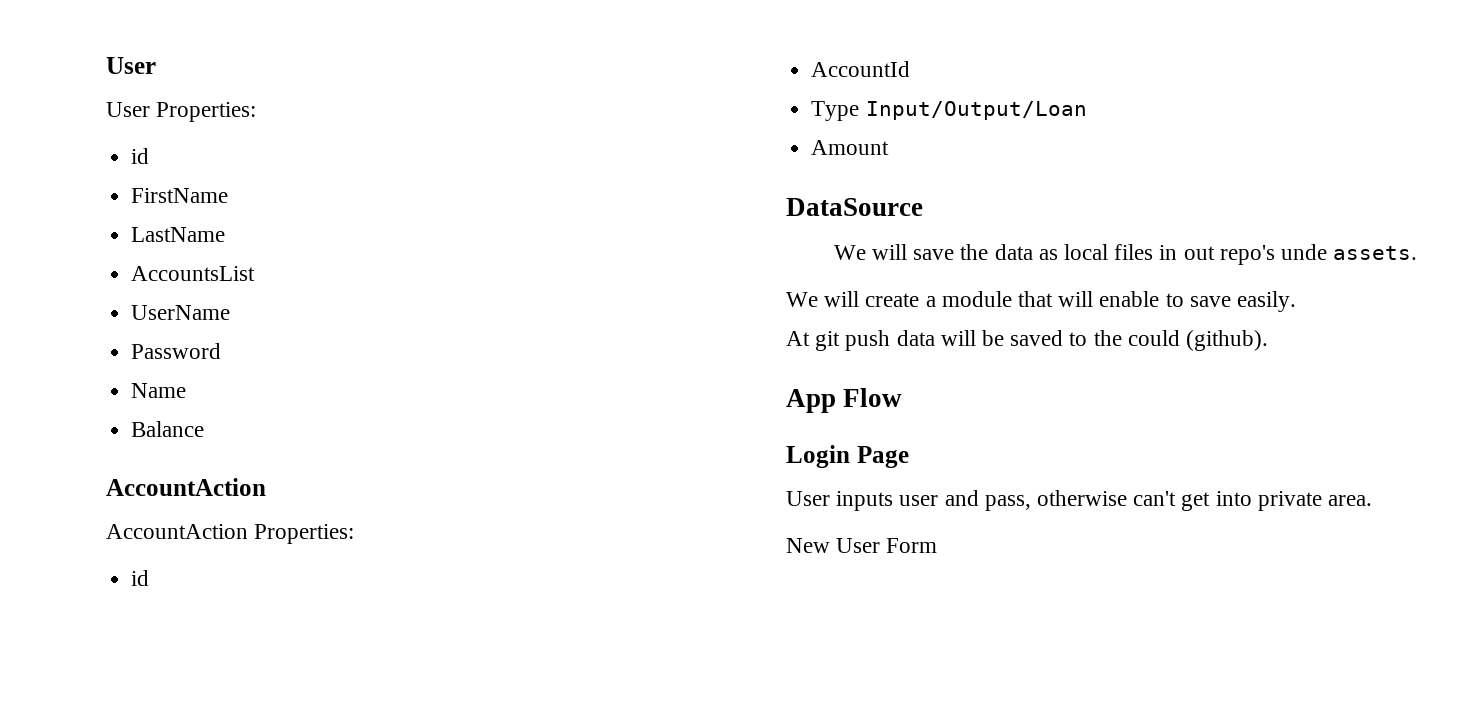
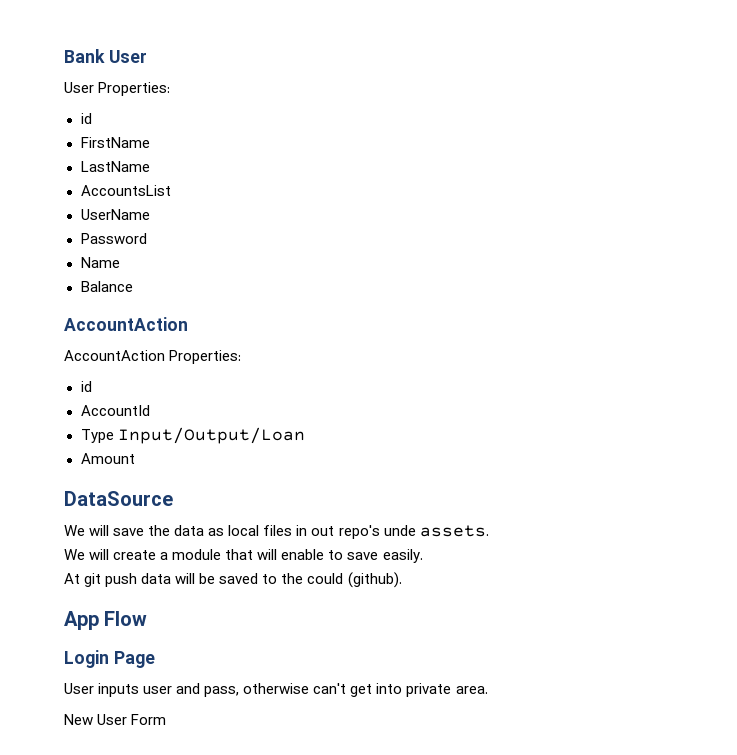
(106, 65) none -> [64,49,105,63] Bank

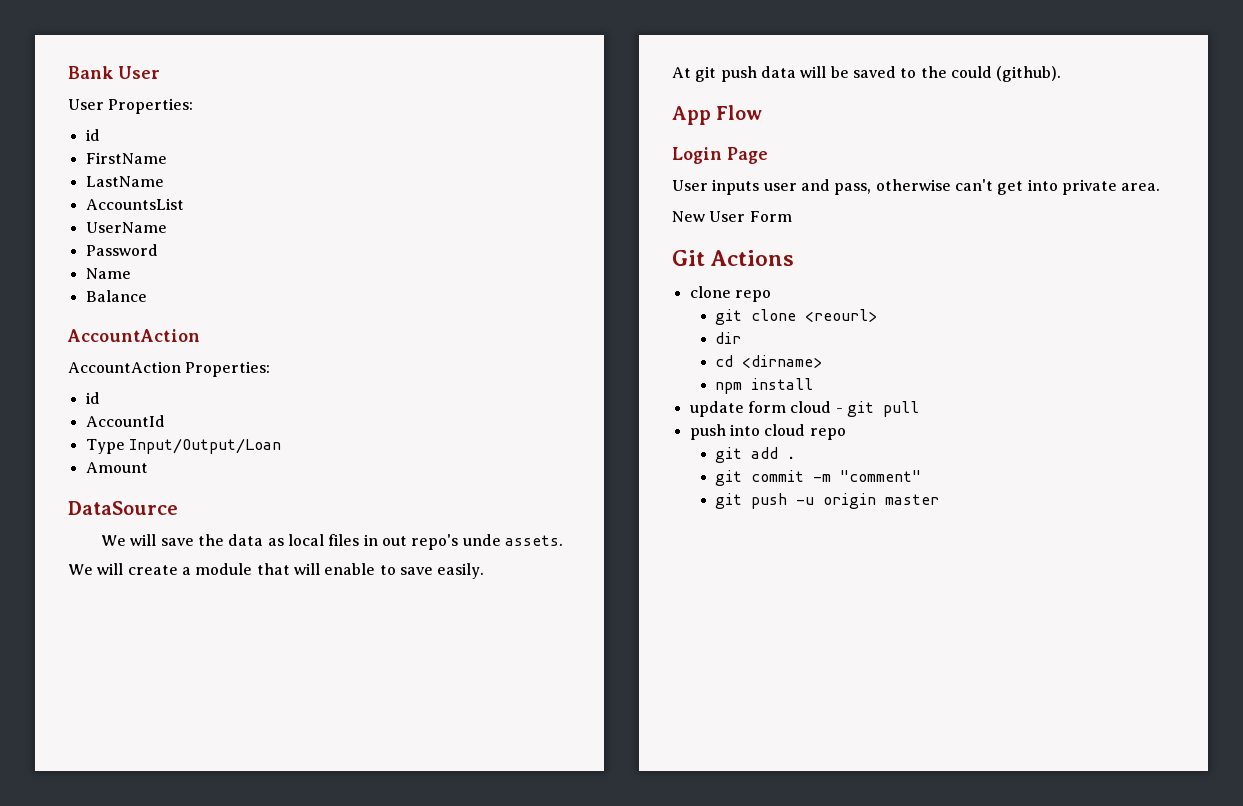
(167, 719) none -> [672,250,795,266] [689,286,771,302] [715,309,878,325] [715,332,742,344] [715,355,823,368] [715,378,814,394] [689,401,919,417] [689,424,846,440] [715,447,796,463] [715,470,922,486] [715,493,940,509] // Git Actions // clone repo // git clone <reourl> // dir // cd <dirname> // npm install // update form cloud - git pull // push into cloud repo // git add . // git commit -m "comment" // git push -u origin master

